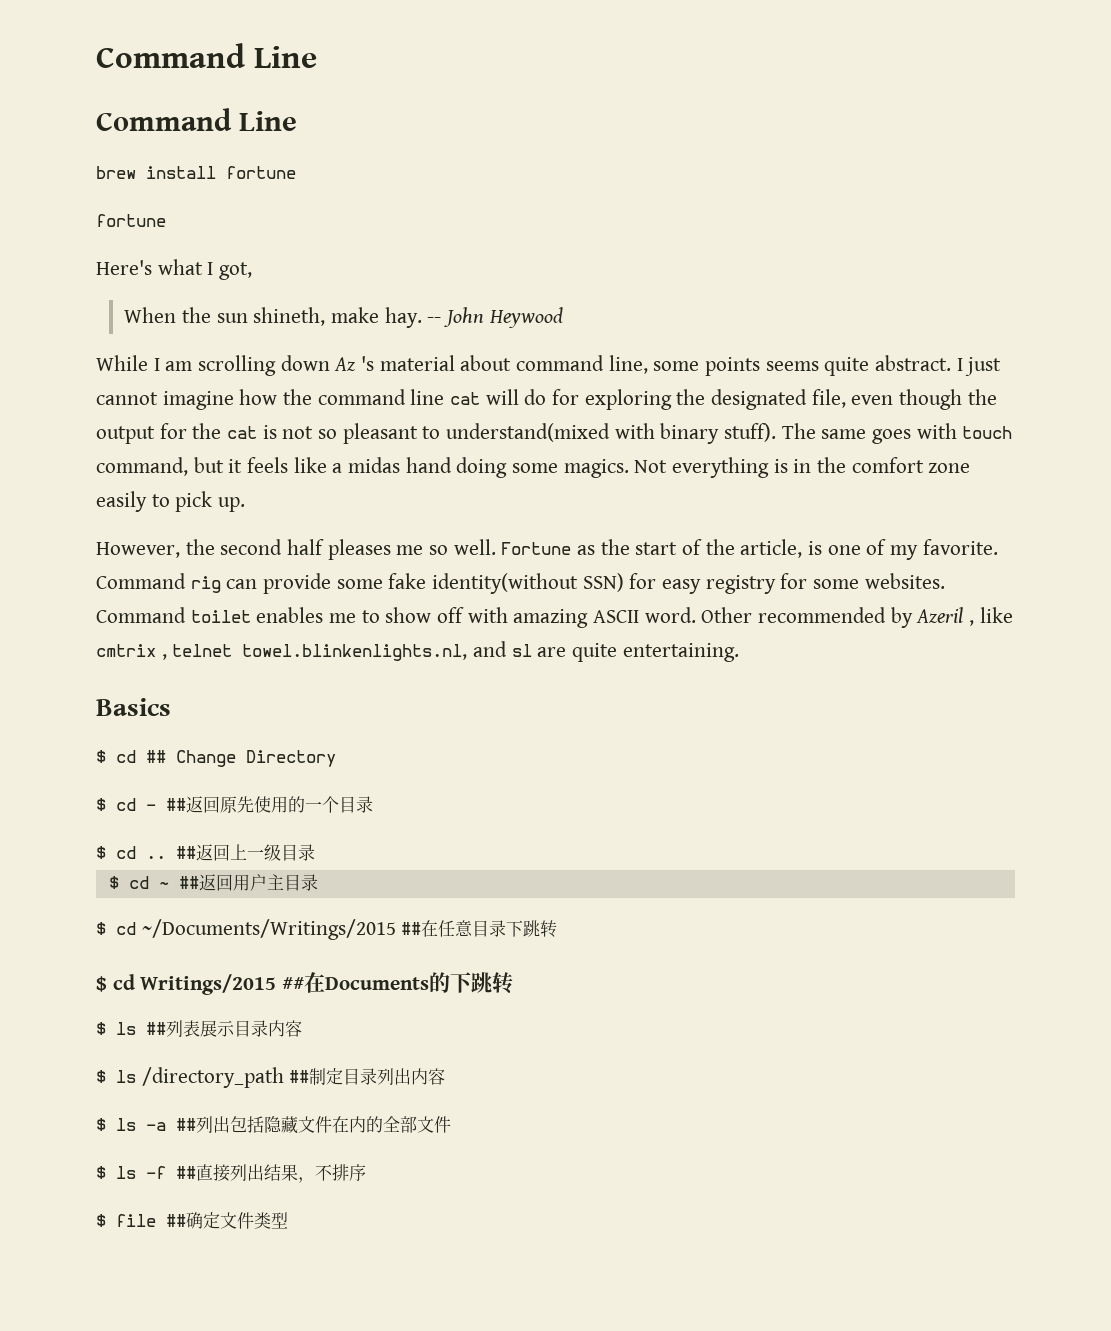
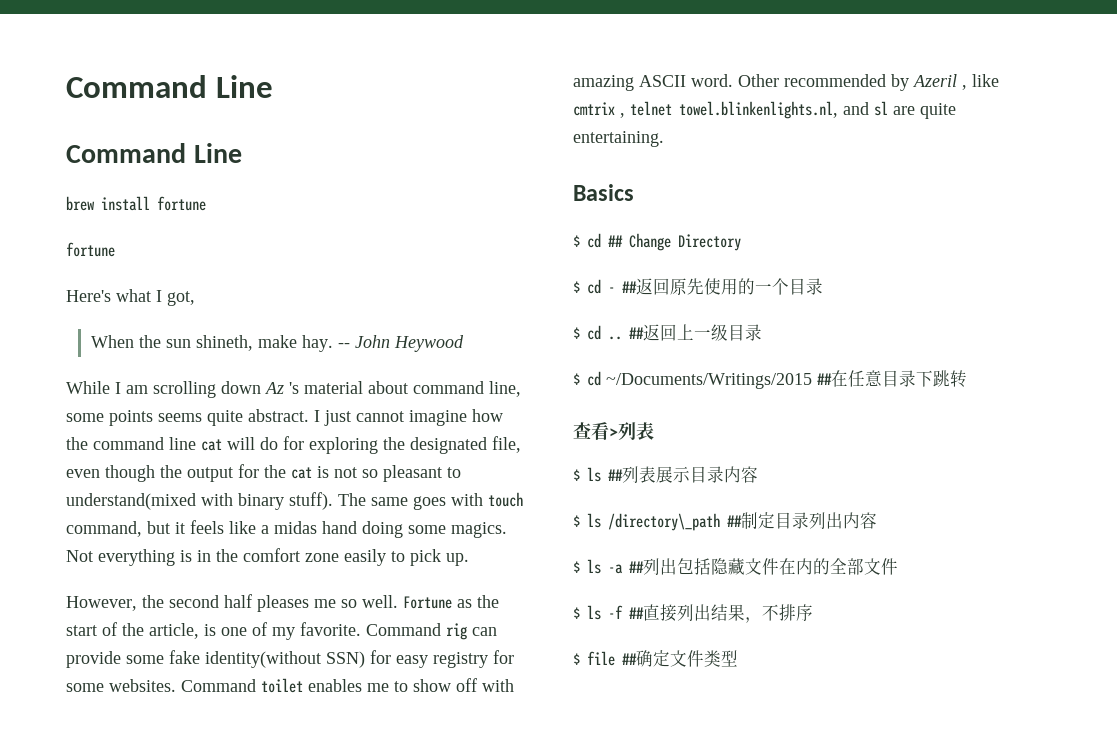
[108,874,318,891] // $ cd ~ ##返回用户主目录 -> (762, 332) none
[96,972,514,995] $ cd Writings/2015 ##在Documents的下跳转 -> [573,422,654,441] 查看>列表
[141,1067,284,1088] /directory_path -> [608,513,720,531] /directory\_path

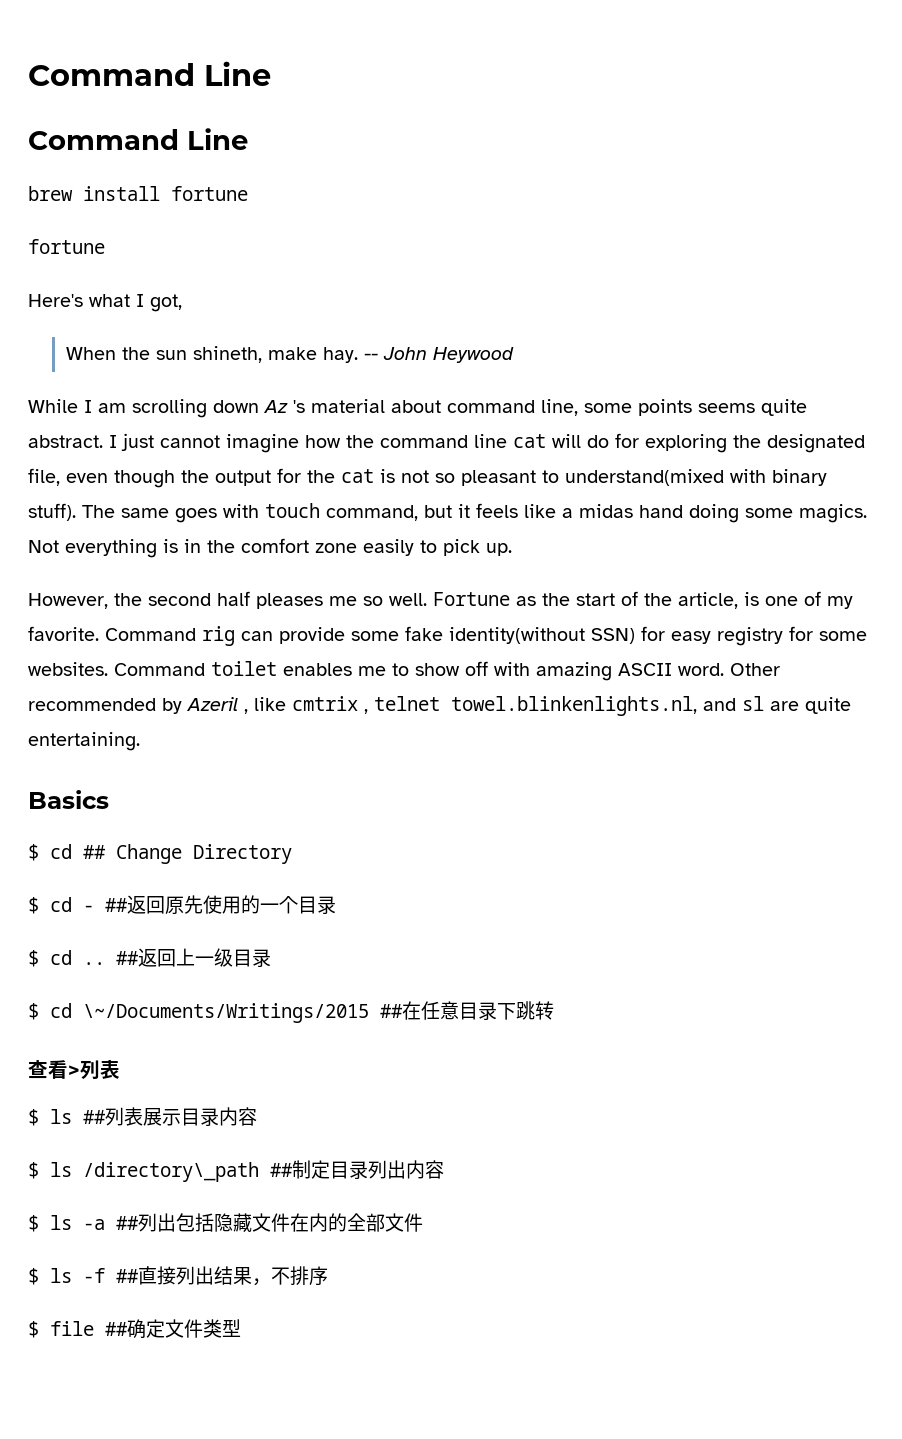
[606,373,812,389] ~/Documents/Writings/2015 -> [83,1003,369,1023] \~/Documents/Writings/2015

